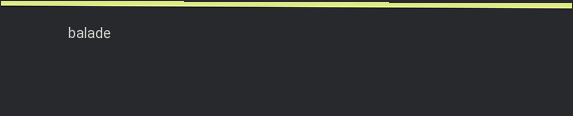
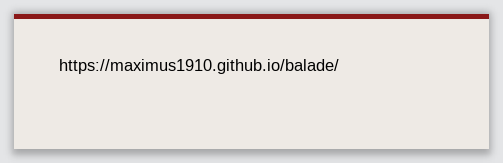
[68,26,112,39] balade -> [59,59,339,74] https://maximus1910.github.io/balade/

